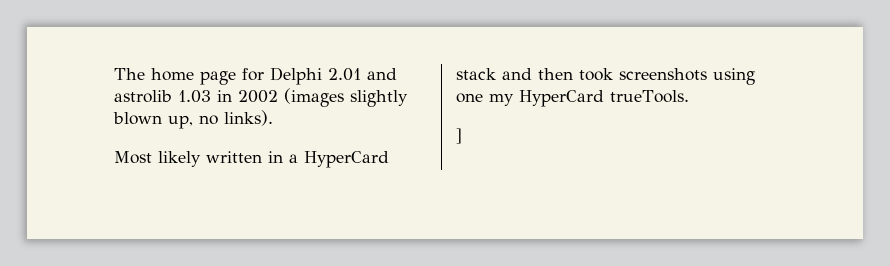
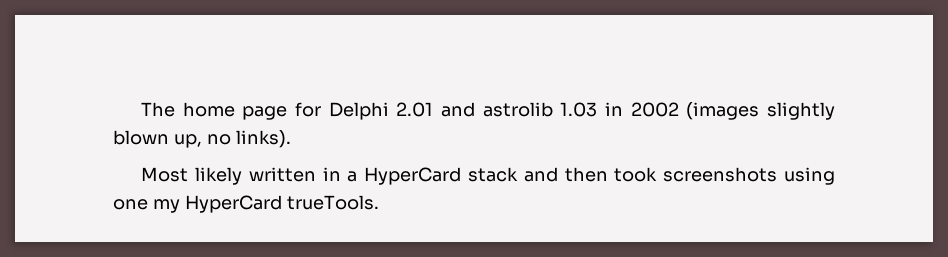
[456,128,462,144] // ] -> (379, 202) none

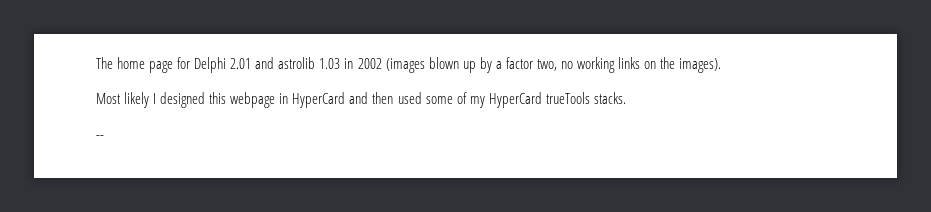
[767,102,836,120] [113,130,291,148] [141,167,835,185] [113,195,379,213] slightly blown up, no links). // Most likely written in a HyperCard stack and then took screenshots using one my HyperCard trueTools. -> [428,57,722,73] [96,92,626,108] [96,135,104,139] blown up by a factor two, no working links on the images). // Most likely I designed this webpage in HyperCard and then used some of my HyperCard trueTools stacks. // --

